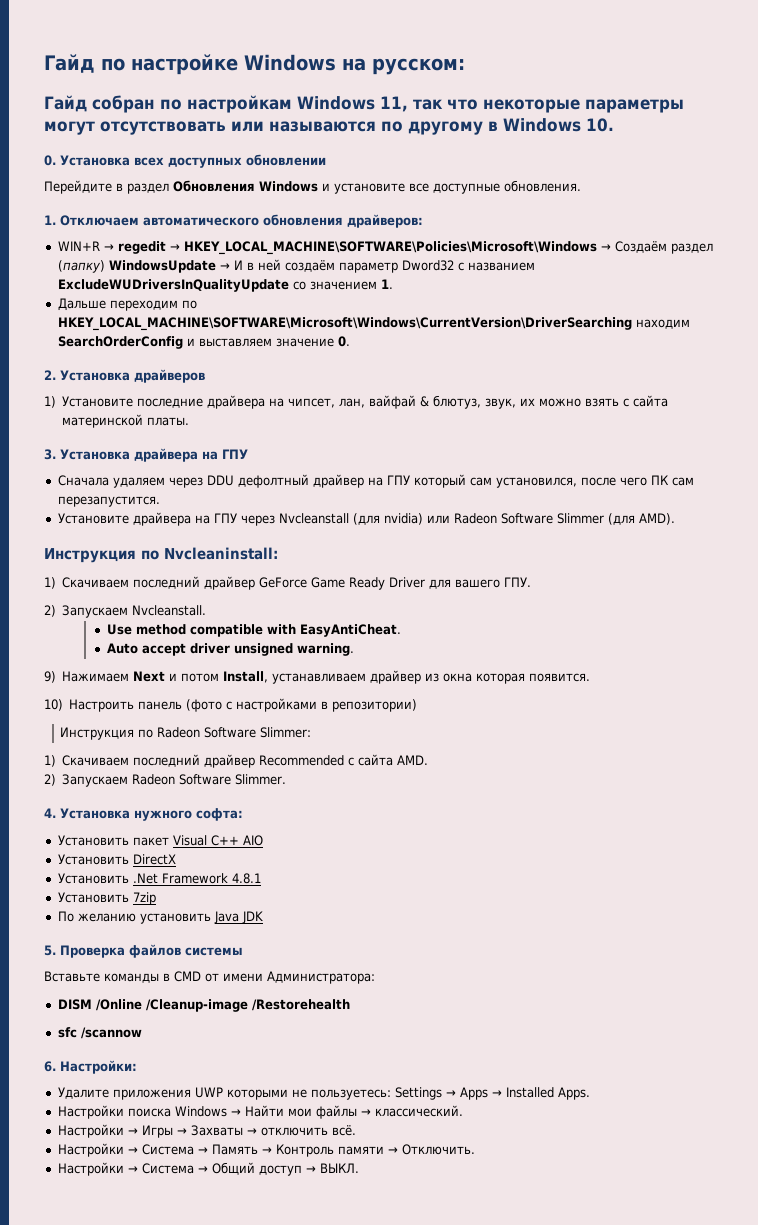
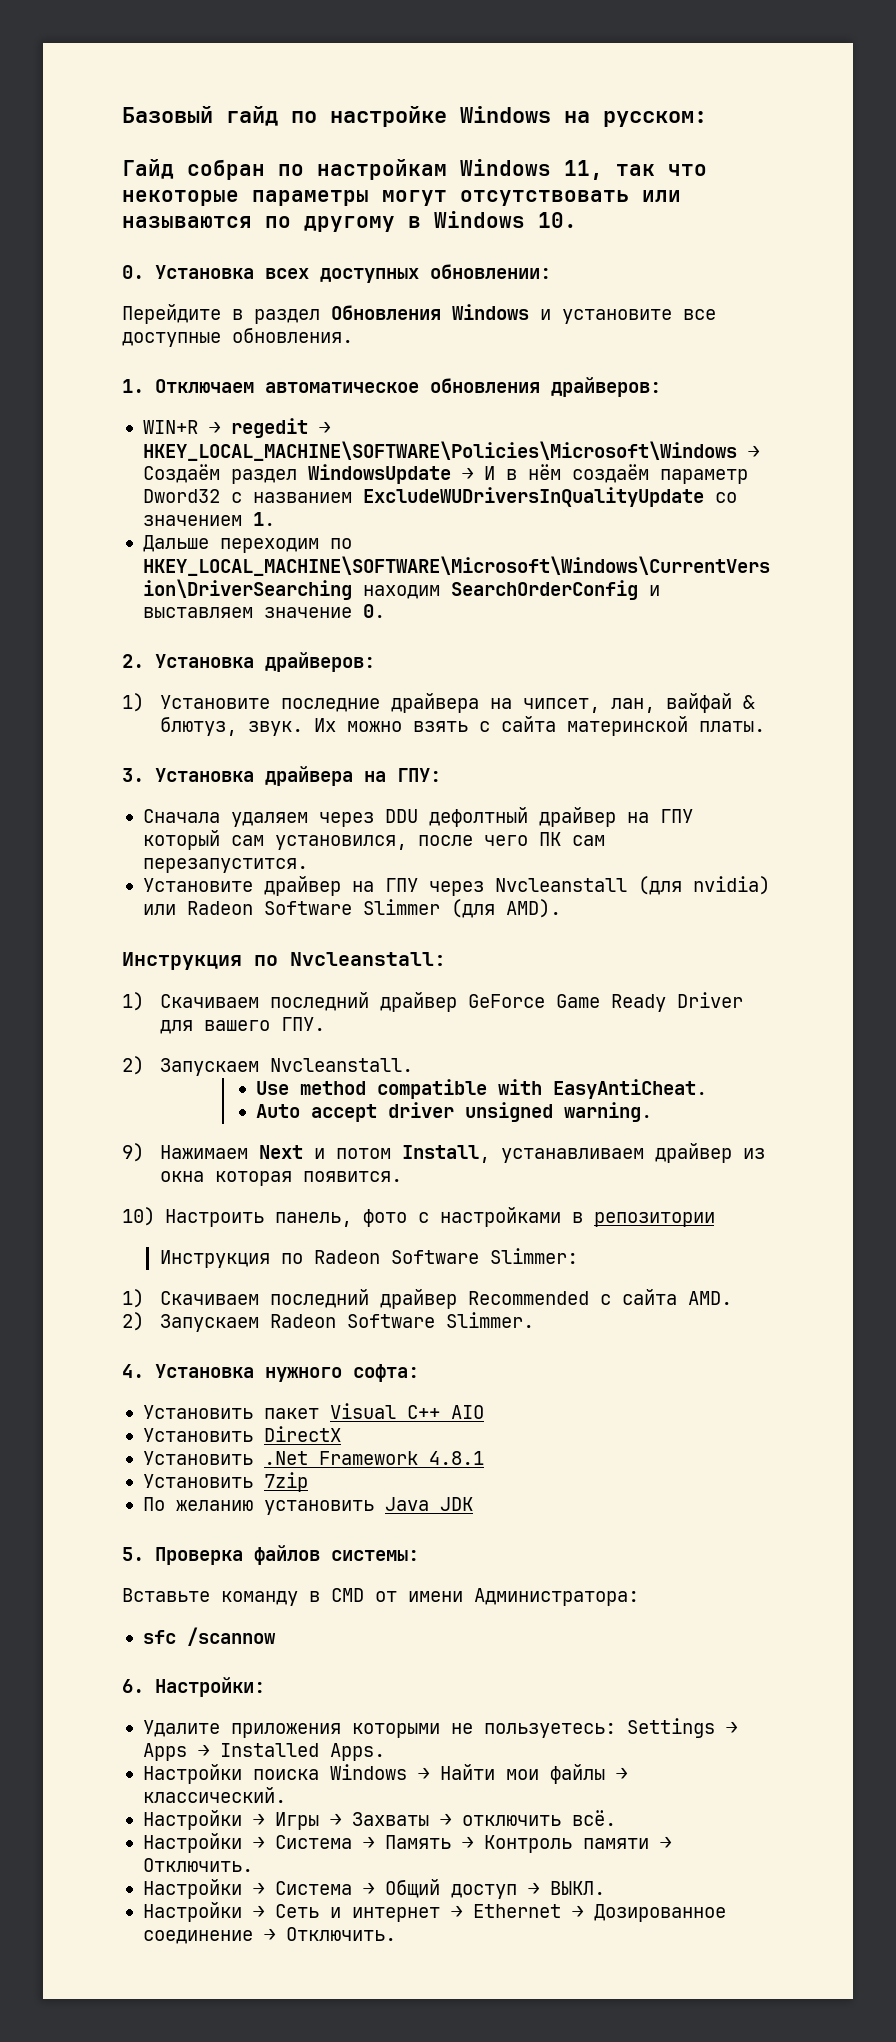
[44,54,95,73] Гайд -> [122,106,278,126] Базовый гайд
[246,154,326,166] обновлении -> [430,264,551,279] обновлении:
[143,217,259,226] автоматического -> [265,382,419,393] автоматическое
[57,260,105,273] (папку) -> (297, 476) none
[257,259,281,271] ней -> [527,464,561,480] нём
[134,369,205,383] драйверов -> [265,652,375,672] драйверов:
[485,398,536,409] звук, их -> [247,718,336,736] звук. Их
[222,449,248,459] ГПУ -> [397,768,441,782] ГПУ:
[132,512,191,526] драйвера -> [263,876,341,896] драйвер
[164,547,278,560] Nvcleaninstall: -> [290,952,446,966] Nvcleanstall:
[138,699,223,712] панель (фото -> [274,1209,407,1227] панель, фото
[332,699,418,712] репозитории) -> [593,1212,715,1227] репозитории
[185,947,243,956] системы -> [331,1550,419,1561] системы:
[104,973,159,983] команды -> [221,1591,298,1606] команду
[57,999,350,1012] // DISM /Online /Cleanup-image /Restorehealth -> (639, 1597) none
[194,1087,223,1098] UWP -> (341, 1730) none
(359, 1168) none -> [142,1902,726,1922] [142,1927,396,1944] // Настройки → Сеть и интернет → Ethernet → Дозированное соединение → Отключить.

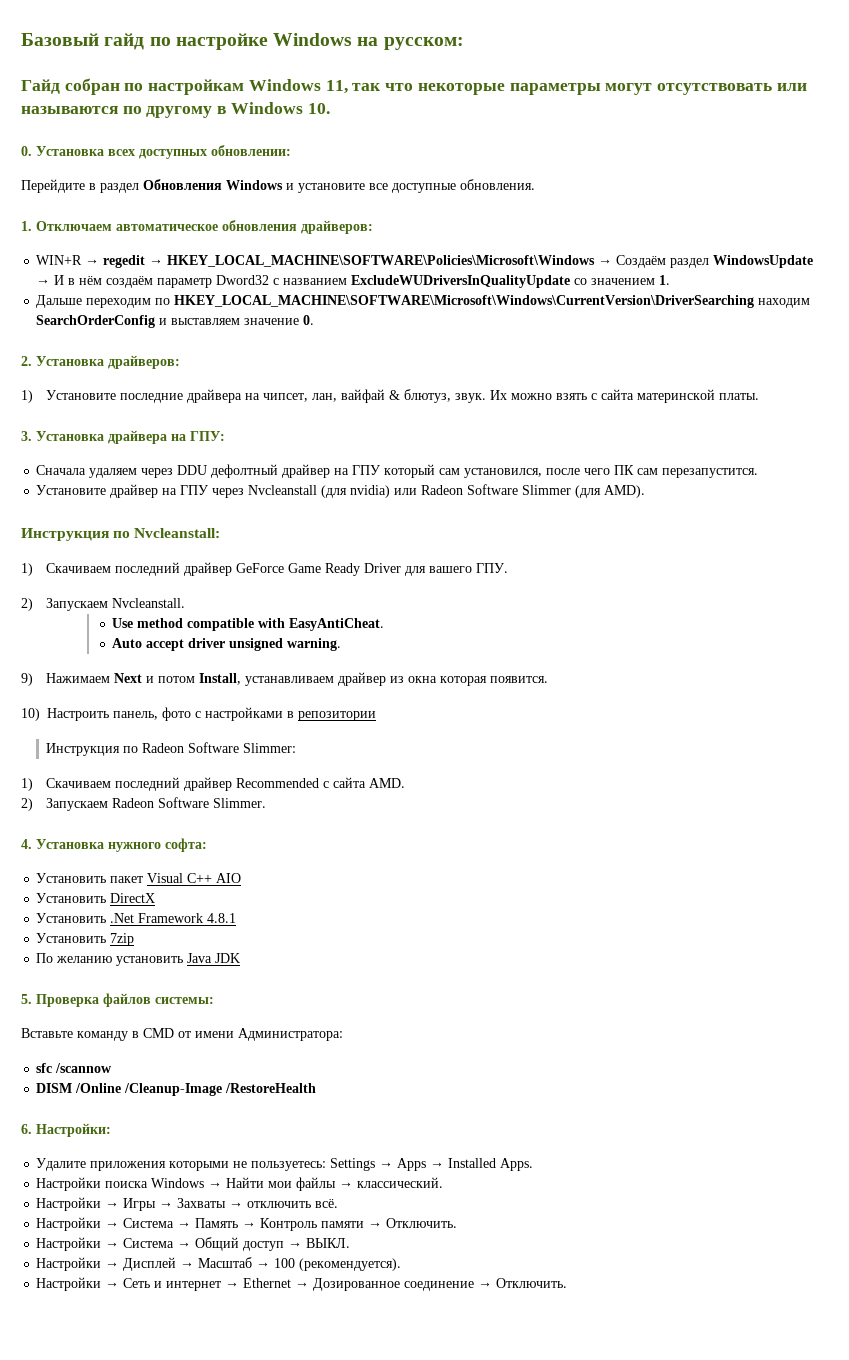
(276, 1636) none -> [36,1083,317,1096] // DISM /Online /Cleanup-Image /RestoreHealth
(605, 1888) none -> [36,1257,402,1271] // Настройки → Дисплей → Масштаб → 100 (рекомендуется).

